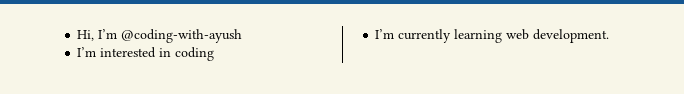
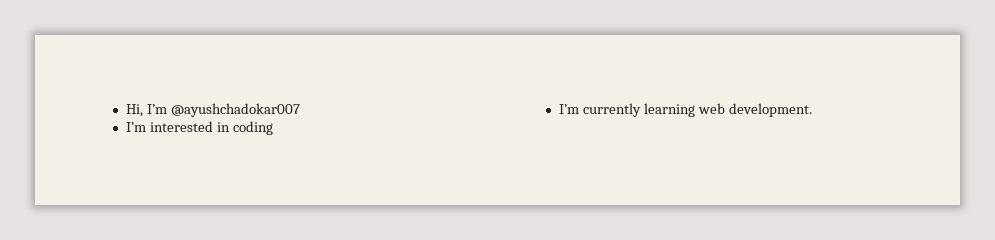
[121,29,243,43] @coding-with-ayush -> [170,103,300,117] @ayushchadokar007

